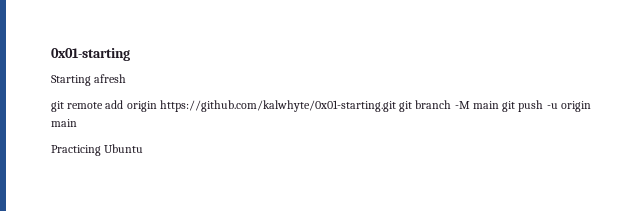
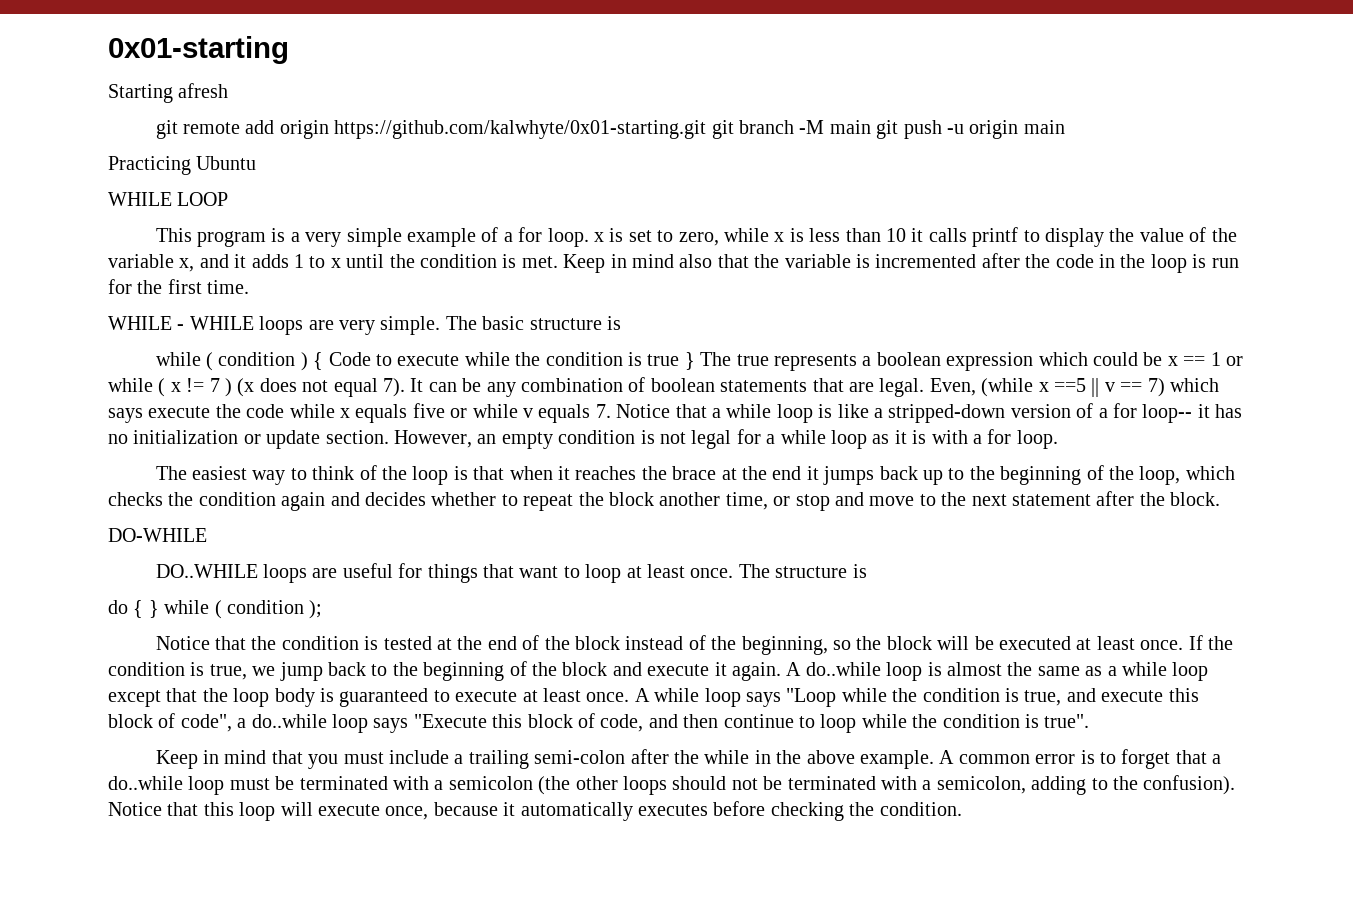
(144, 148) none -> [108,192,229,206] [155,227,1237,247] [108,253,1239,273] [108,279,250,294] [108,316,621,335] [155,352,1244,371] [108,377,1219,397] [108,403,1243,423] [108,429,1058,449] [155,465,1235,485] [108,491,1221,511] [108,528,207,542] [155,563,867,583] [108,600,323,619] [155,635,1234,655] [108,661,1209,681] [108,688,1199,707] [108,713,1090,733] [155,749,1222,769] [108,775,1236,795] [108,801,962,821] // WHILE LOOP // This program is a very simple example of a for loop. x is set to zero, while x is less than 10 it calls printf to display the value of the variable x, and it adds 1 to x until the condition is met. Keep in mind also that the variable is incremented after the code in the loop is run for the first time. // WHILE - WHILE loops are very simple. The basic structure is // while ( condition ) { Code to execute while the condition is true } The true represents a boolean expression which could be x == 1 or while ( x != 7 ) (x does not equal 7). It can be any combination of boolean statements that are legal. Even, (while x ==5 || v == 7) which says execute the code while x equals five or while v equals 7. Notice that a while loop is like a stripped-down version of a for loop-- it has no initialization or update section. However, an empty condition is not legal for a while loop as it is with a for loop. // The easiest way to think of the loop is that when it reaches the brace at the end it jumps back up to the beginning of the loop, which checks the condition again and decides whether to repeat the block another time, or stop and move to the next statement after the block. // DO-WHILE // DO..WHILE loops are useful for things that want to loop at least once. The structure is // do { } while ( condition ); // Notice that the condition is tested at the end of the block instead of the beginning, so the block will be executed at least once. If the condition is true, we jump back to the beginning of the block and execute it again. A do..while loop is almost the same as a while loop except that the loop body is guaranteed to execute at least once. A while loop says "Loop while the condition is true, and execute this block of code", a do..while loop says "Execute this block of code, and then continue to loop while the condition is true". // Keep in mind that you must include a trailing semi-colon after the while in the above example. A common error is to forget that a do..while loop must be terminated with a semicolon (the other loops should not be terminated with a semicolon, adding to the confusion). Notice that this loop will execute once, because it automatically executes before checking the condition.

